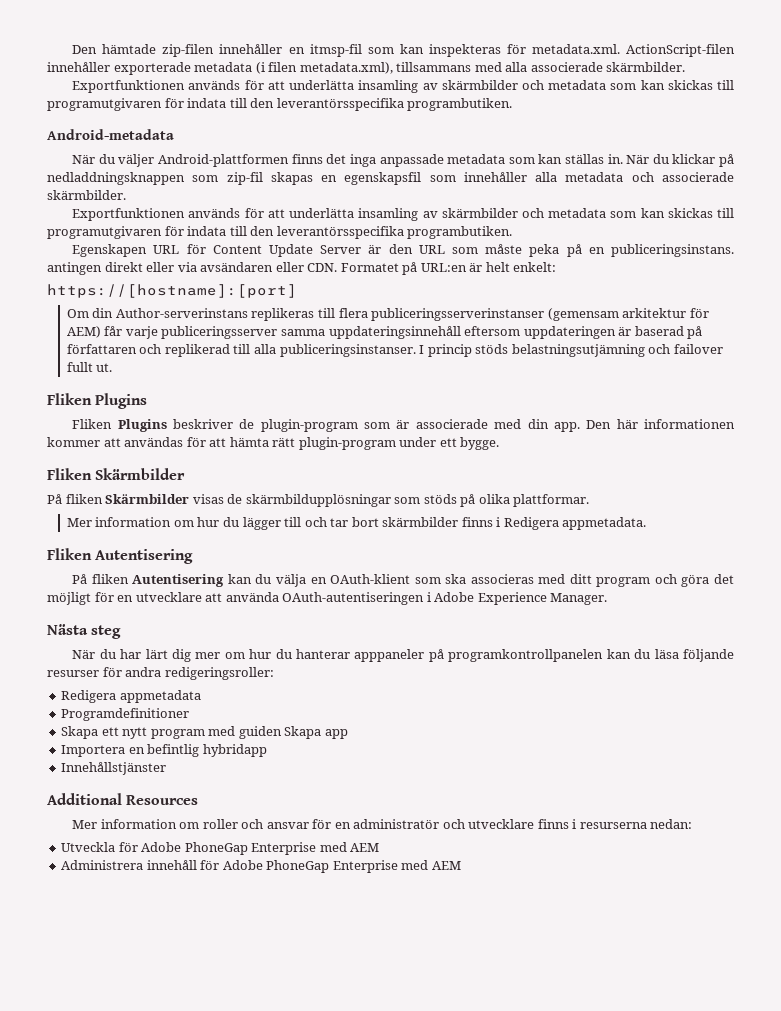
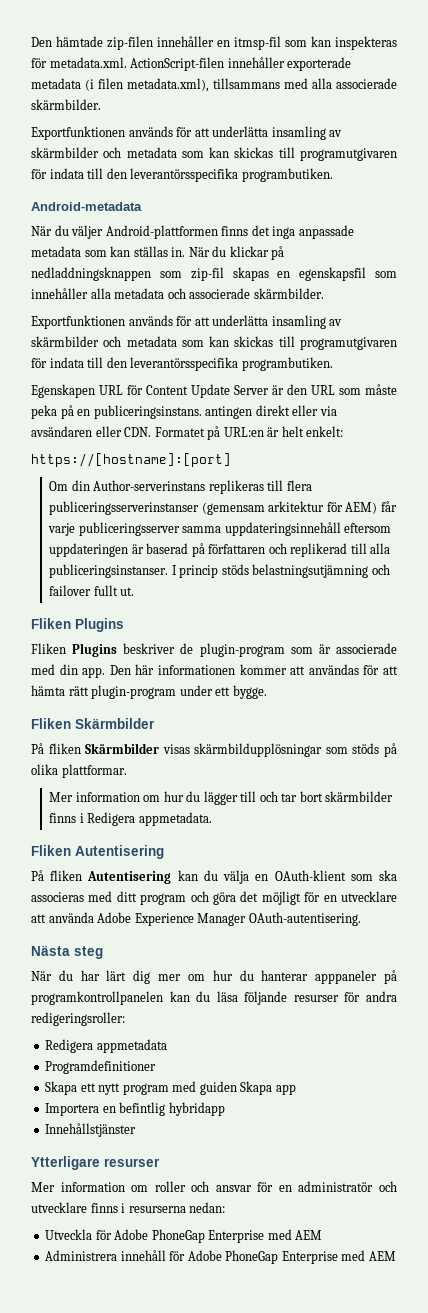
[227,494,243,504] de -> (190, 749) none
[282,592,608,605] OAuth-autentiseringen i Adobe Experience Manager. -> [97,912,361,926] Adobe Experience Manager OAuth-autentisering.
[47,793,199,805] Additional Resources -> [31,1156,160,1170] Ytterligare resurser

